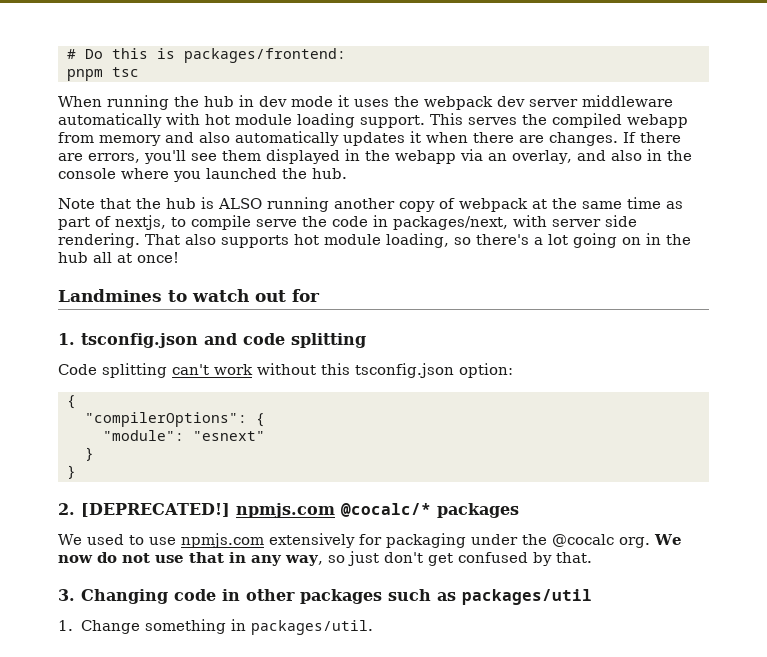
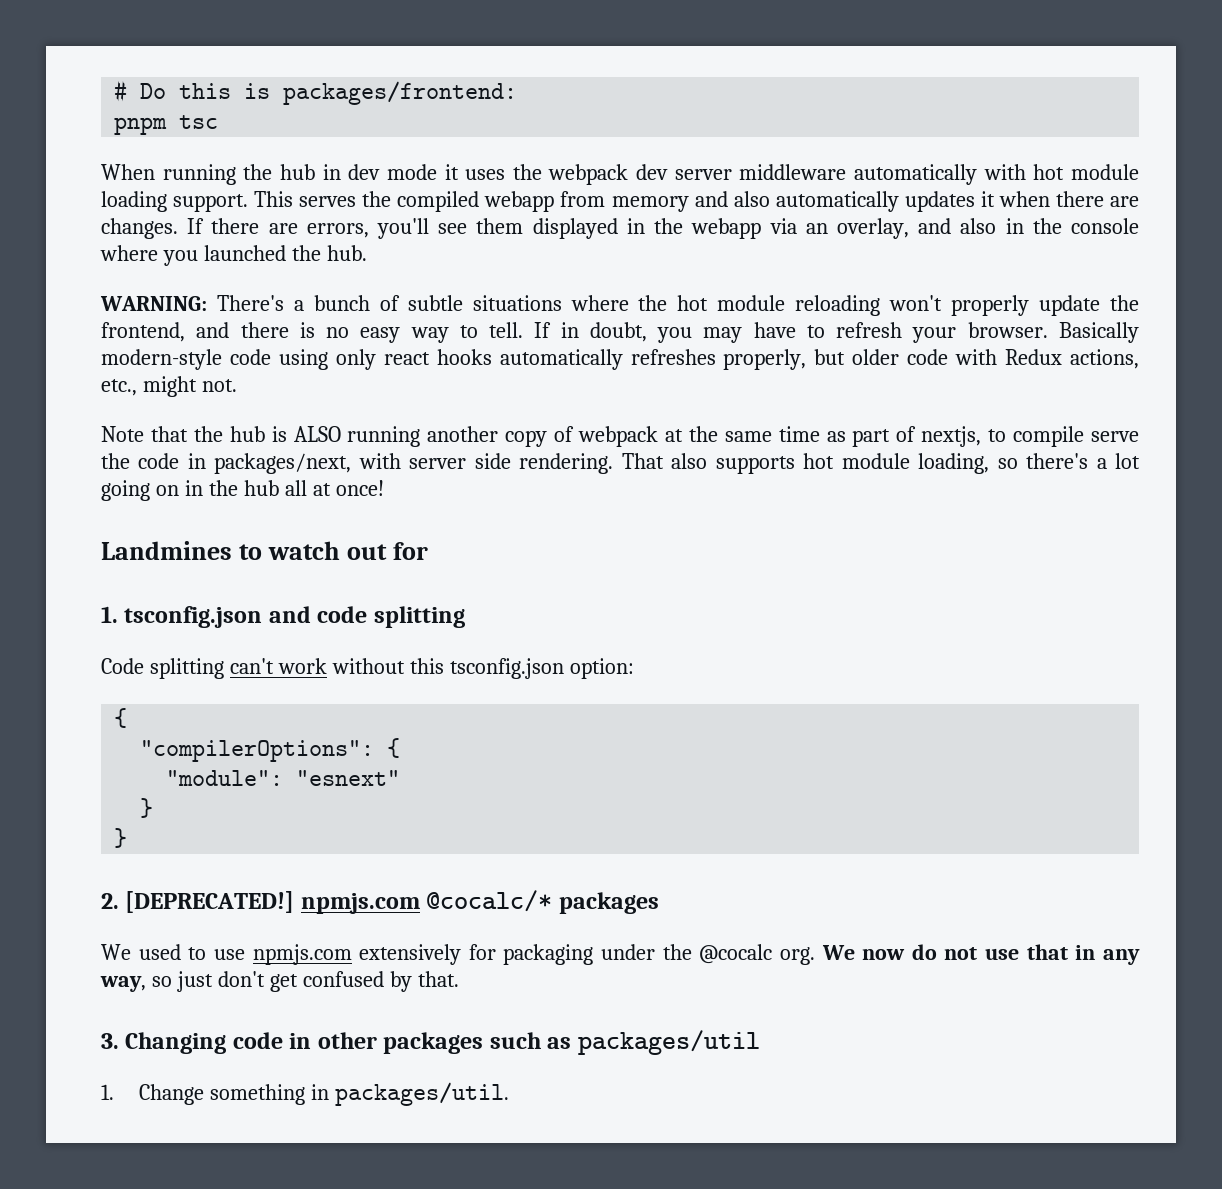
(347, 173) none -> [100,295,1139,316] [101,322,1140,343] [101,349,1140,370] [101,376,237,397] // WARNING: There's a bunch of subtle situations where the hot module reloading won't properly update the frontend, and there is no easy way to tell. If in doubt, you may have to refresh your browser. Basically modern-style code using only react hooks automatically refreshes properly, but older code with Redux actions, etc., might not.

